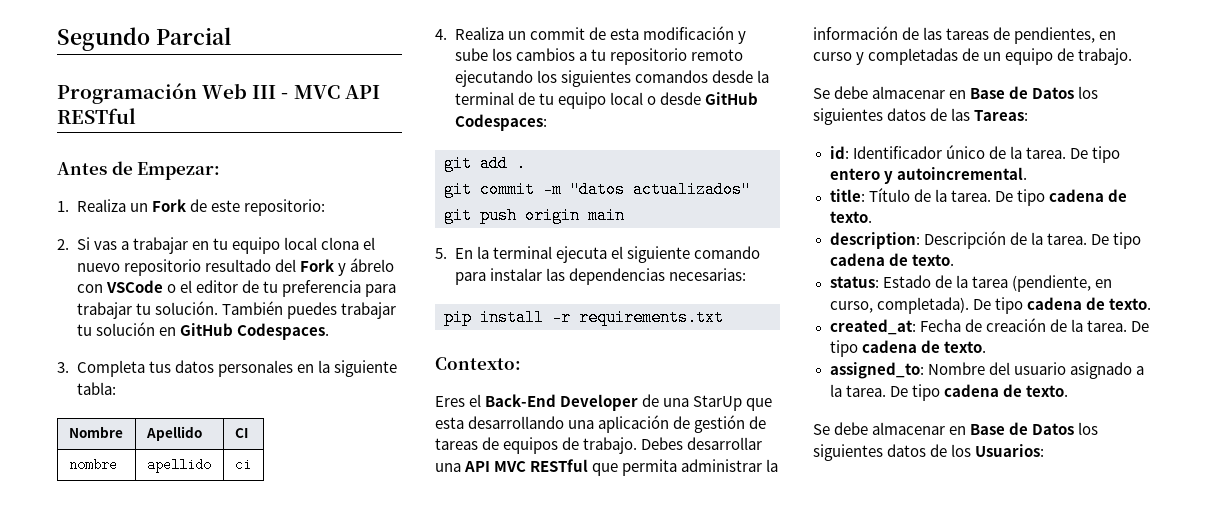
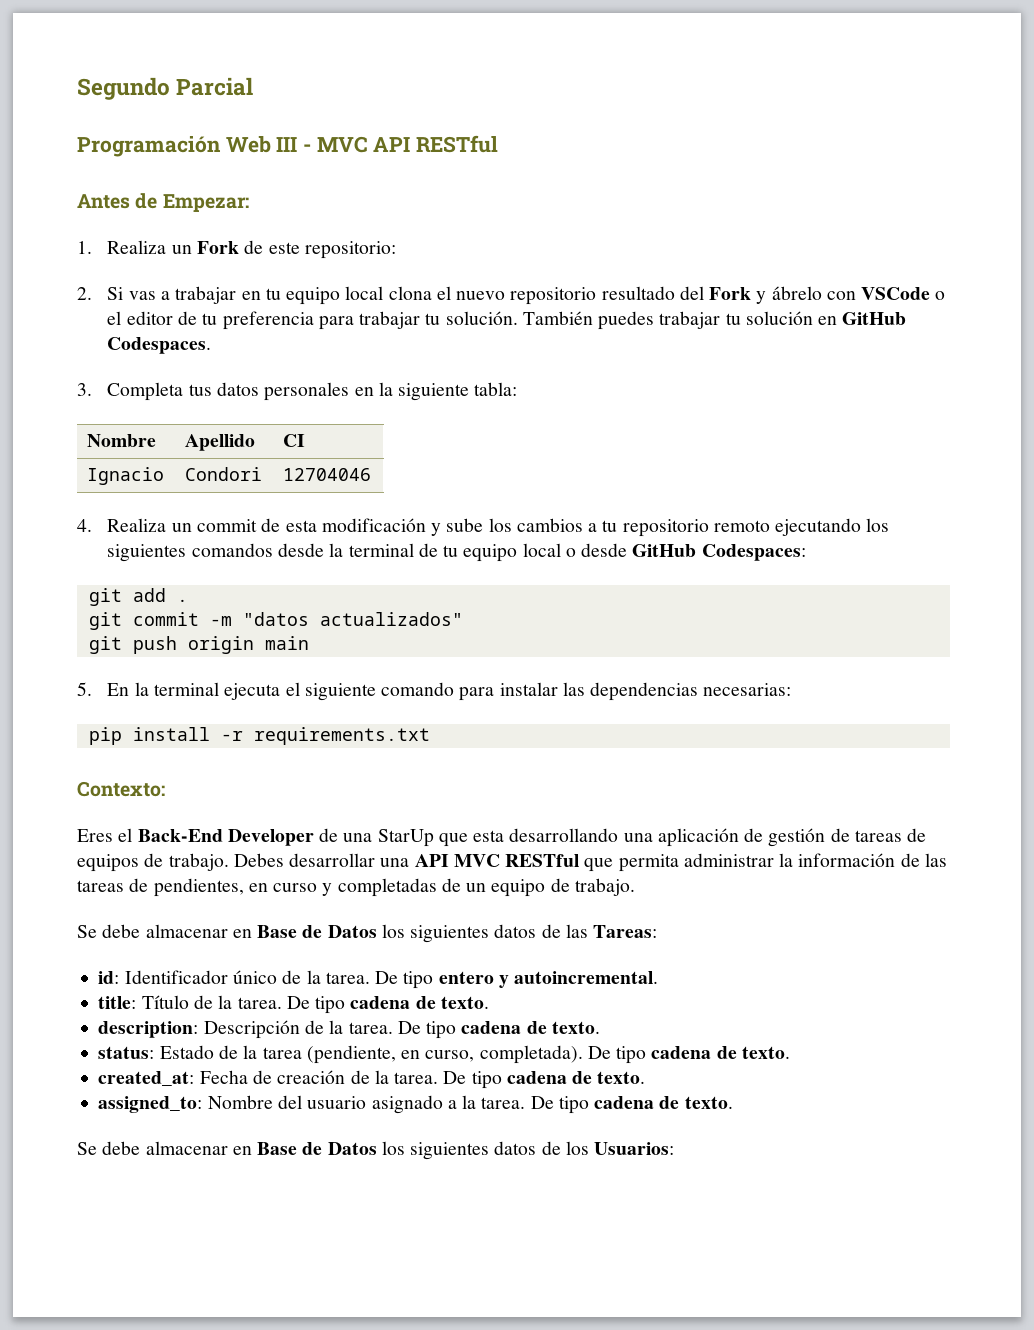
[68,458,117,471] [146,458,211,473] [234,458,251,471] nombre | apellido | ci -> [87,467,165,485] [185,467,263,481] [283,468,372,481] Ignacio | Condori | 12704046

